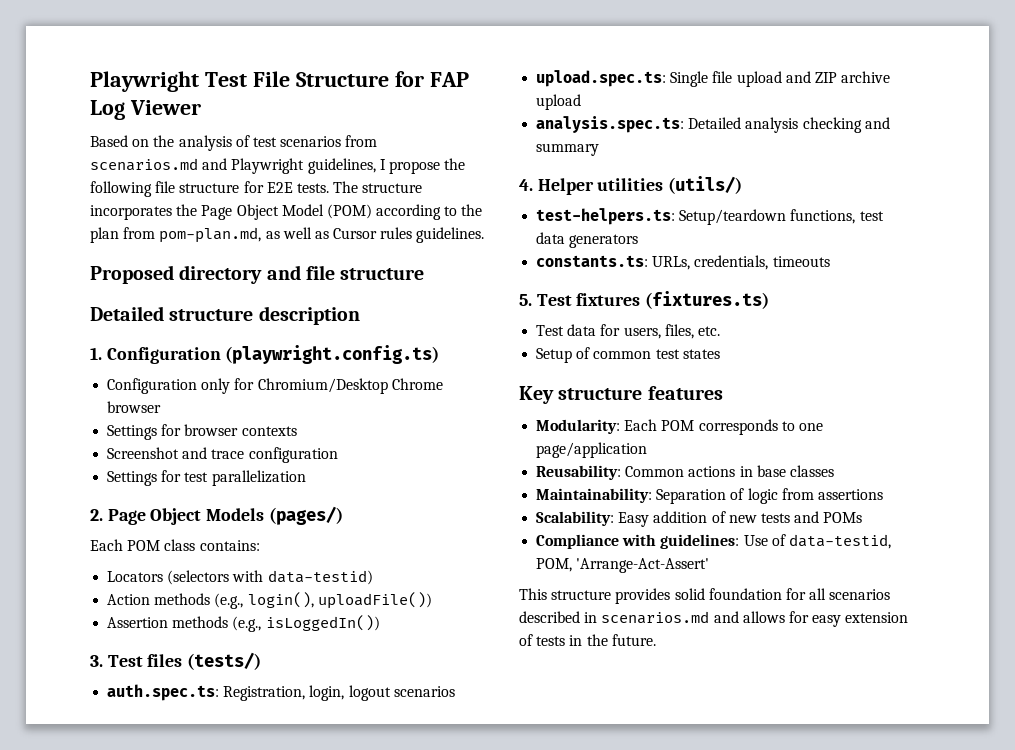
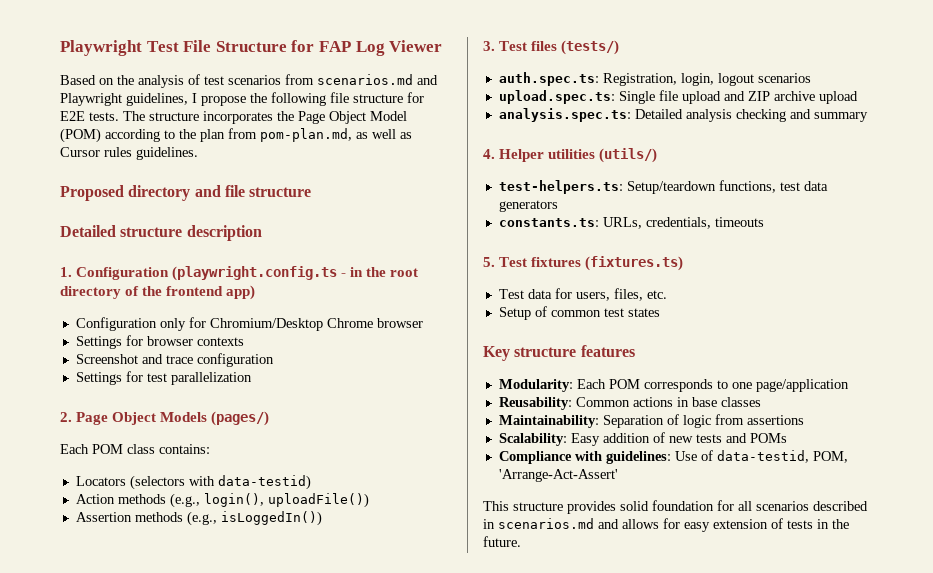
[225,345,440,364] (playwright.config.ts) -> [172,266,419,281] [60,285,256,300] (playwright.config.ts - in the root directory of the frontend app)

